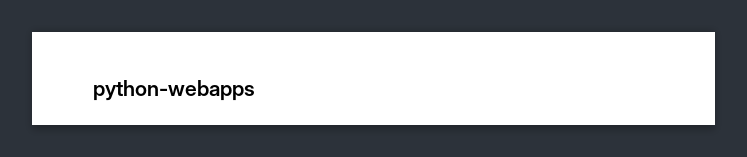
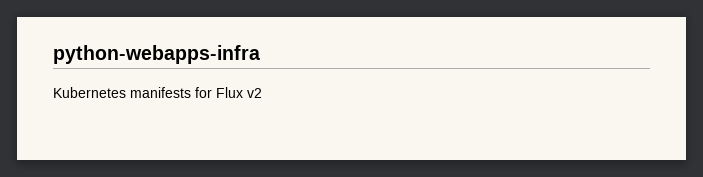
[93,80,255,101] python-webapps -> [53,45,260,64] [53,87,262,98] python-webapps-infra // Kubernetes manifests for Flux v2

